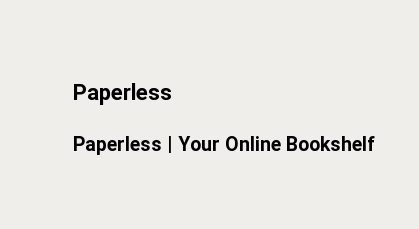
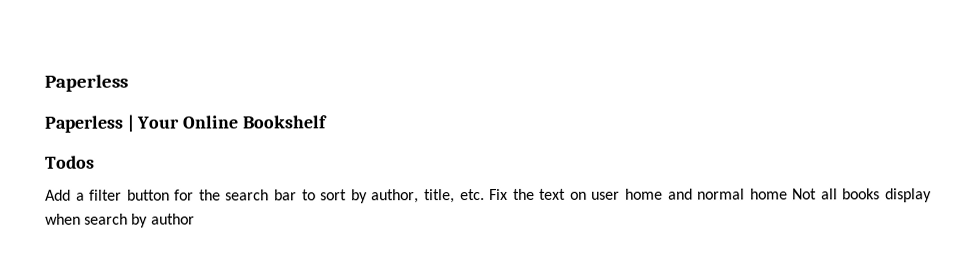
(376, 143) none -> [45,155,95,169] [45,188,933,204] [45,213,195,228] // Todos // Add a filter button for the search bar to sort by author, title, etc. Fix the text on user home and normal home Not all books display when search by author

